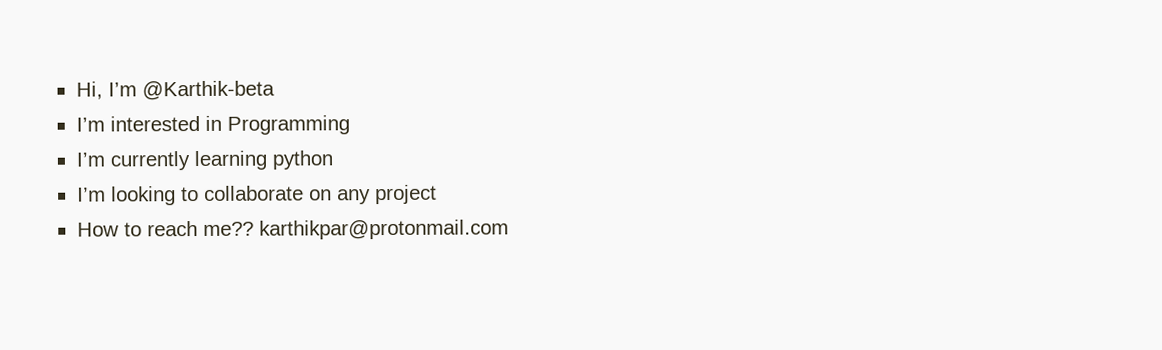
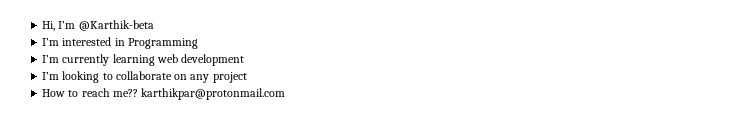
[271,150,333,170] python -> [156,54,245,66] web development

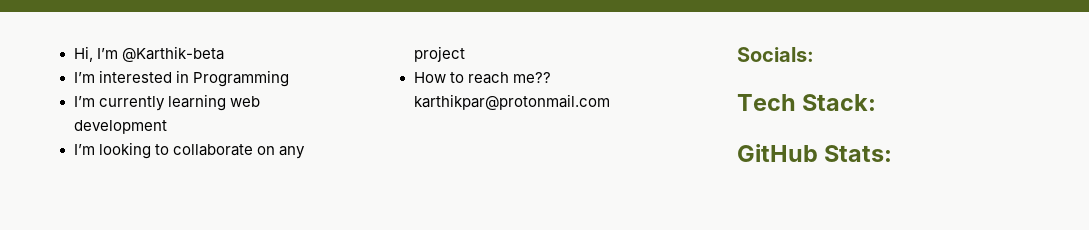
(286, 94) none -> [737,47,814,62] [737,94,877,111] [737,144,893,162] // Socials: // Tech Stack: // GitHub Stats:

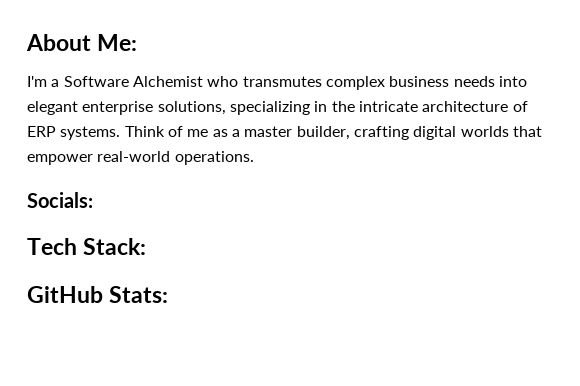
[73,46,224,62] [73,70,289,87] [73,94,260,111] [73,120,167,134] [73,142,305,159] [413,46,465,62] [413,72,551,84] [413,94,610,110] Hi, I’m @Karthik-beta // I’m interested in Programming // I’m currently learning web development // I’m looking to collaborate on any project // How to reach me?? karthikpar@protonmail.com -> [26,34,138,51] [27,76,527,90] [27,101,528,115] [27,126,542,140] [27,151,254,165] About Me: // I'm a Software Alchemist who transmutes complex business needs into elegant enterprise solutions, specializing in the intricate architecture of ERP systems. Think of me as a master builder, crafting digital worlds that empower real-world operations.

